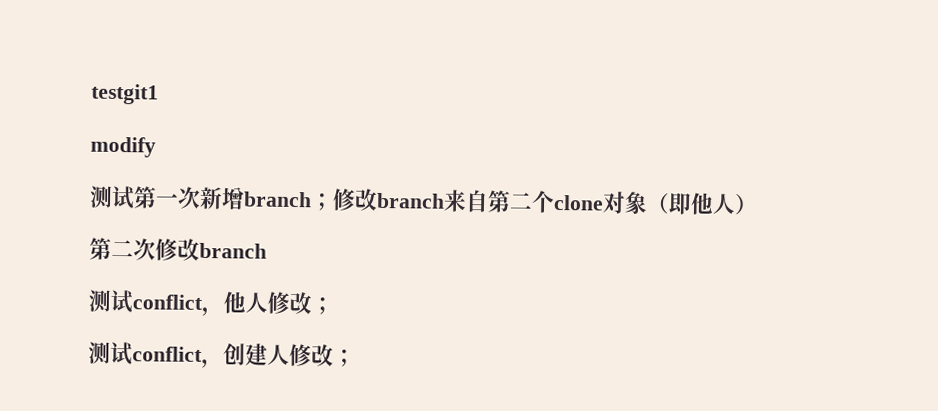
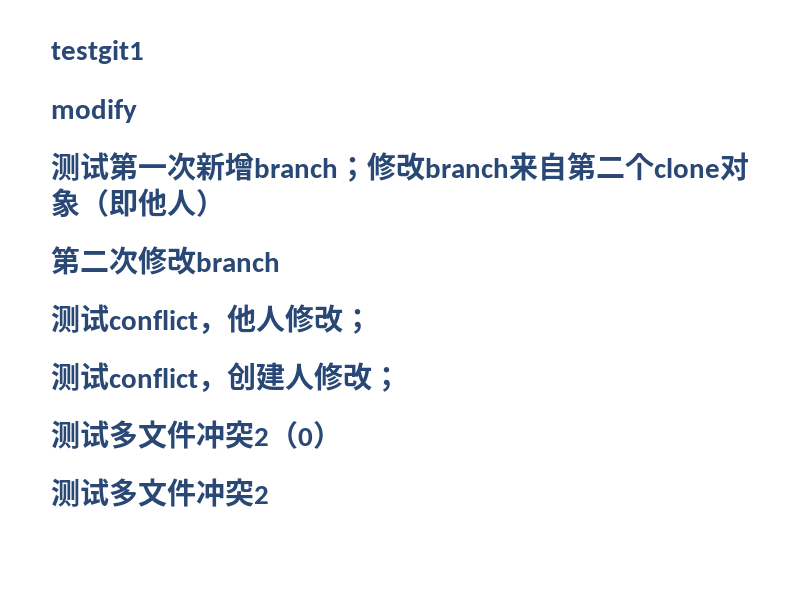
(356, 358) none -> [51,420,342,449] [51,478,269,507] // 测试多文件冲突2（0） // 测试多文件冲突2

